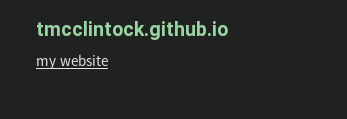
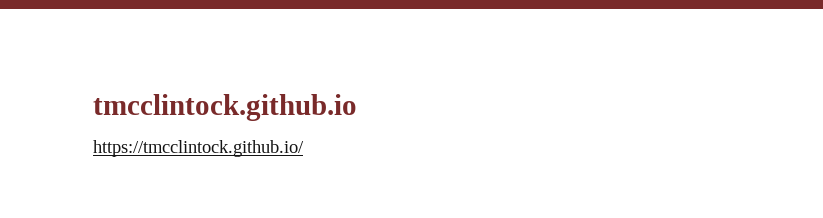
[36,54,108,69] my website -> [93,140,304,157] https://tmcclintock.github.io/

